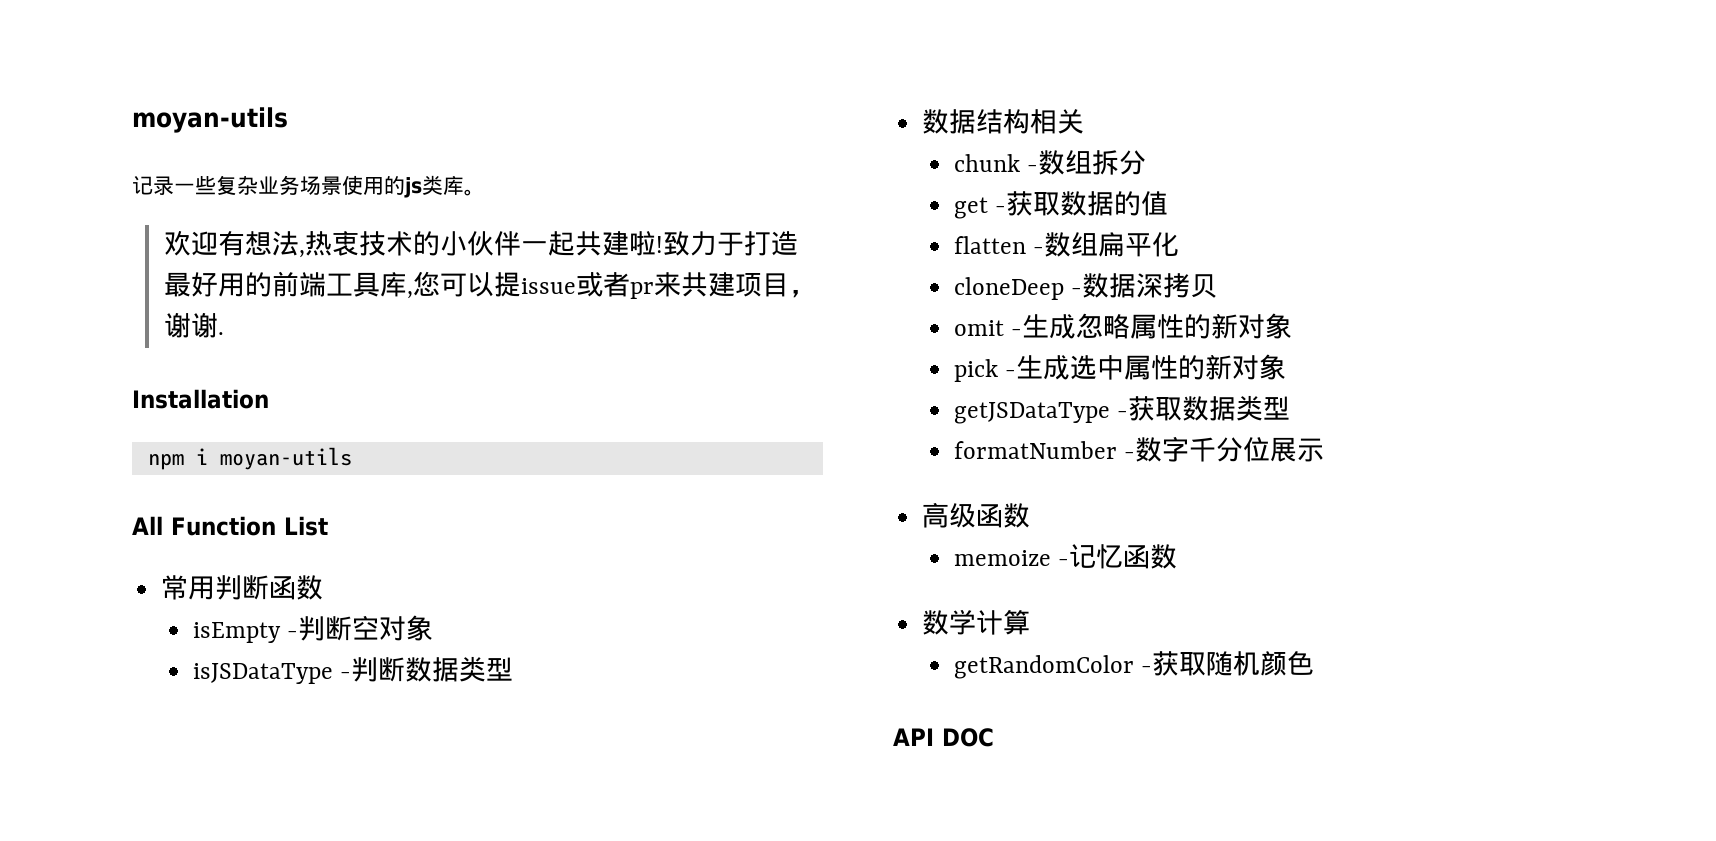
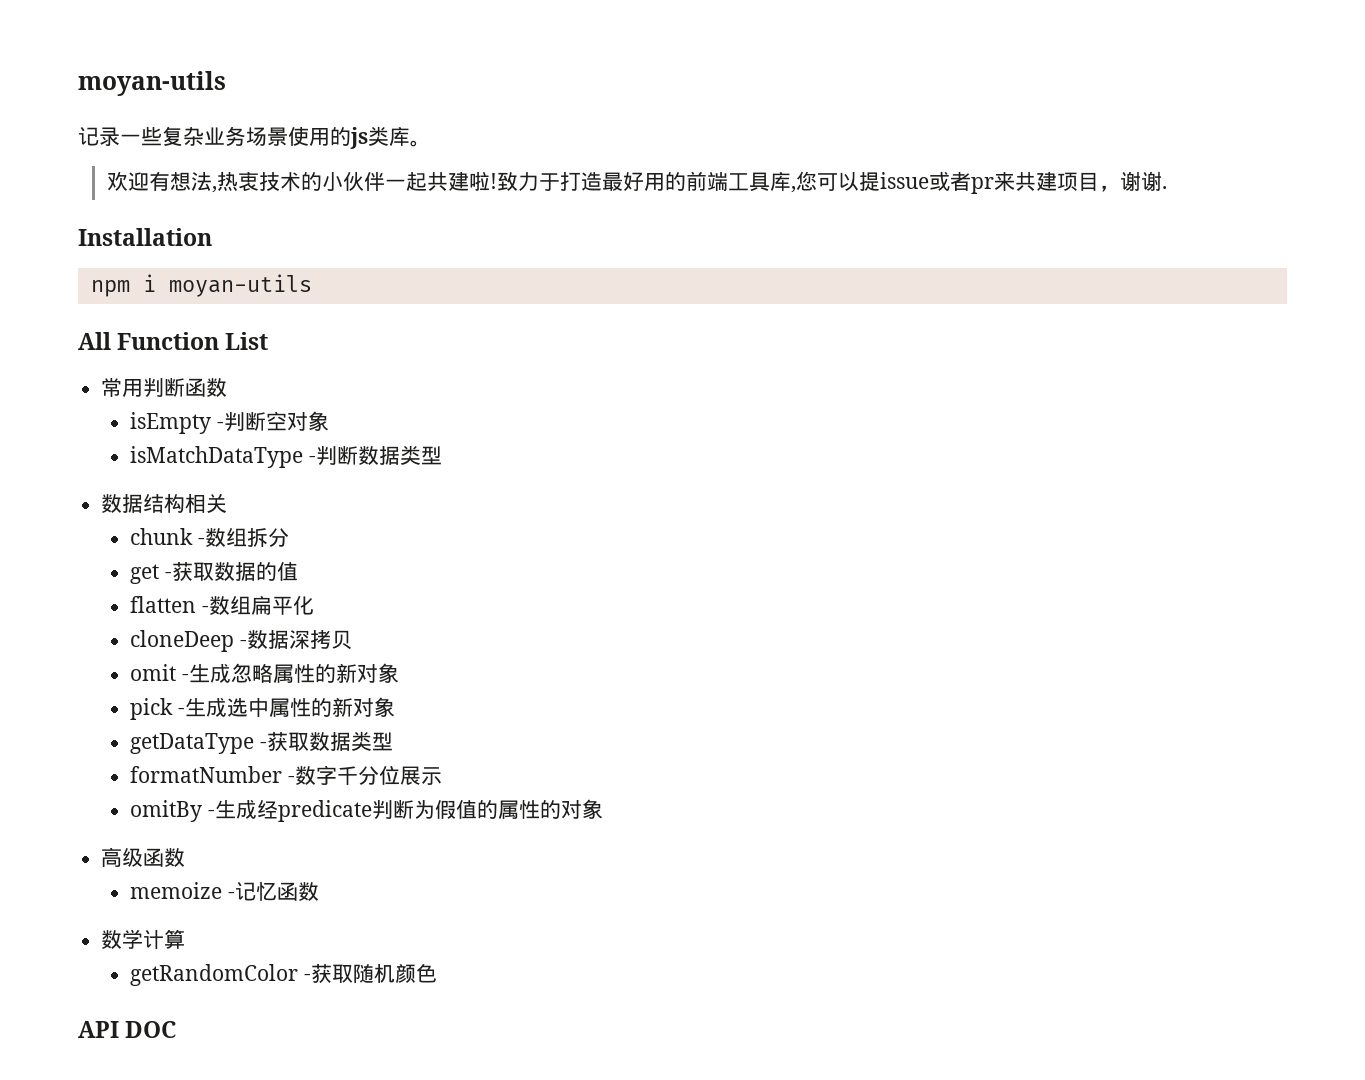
[192,663,333,684] isJSDataType -> [130,446,304,468] isMatchDataType
[953,402,1110,424] getJSDataType -> [130,733,255,754] getDataType
(1324, 450) none -> [130,799,603,822] // omitBy -生成经predicate判断为假值的属性的对象

